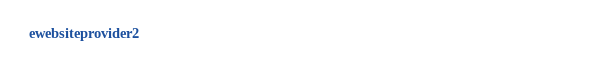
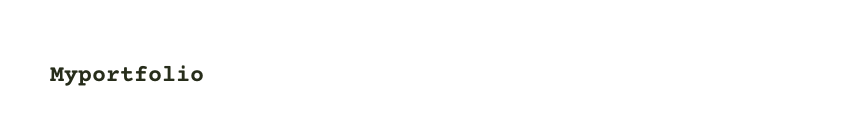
[29,28,139,41] ewebsiteprovider2 -> [50,65,204,86] Myportfolio

